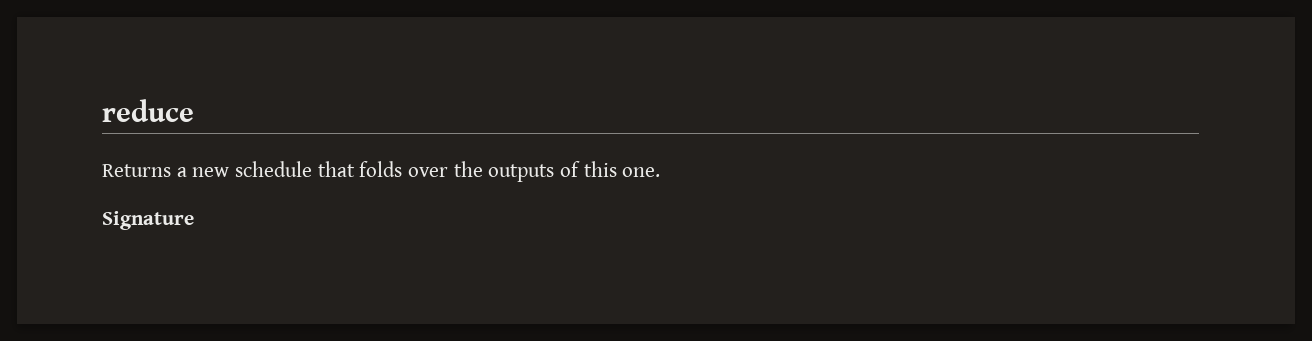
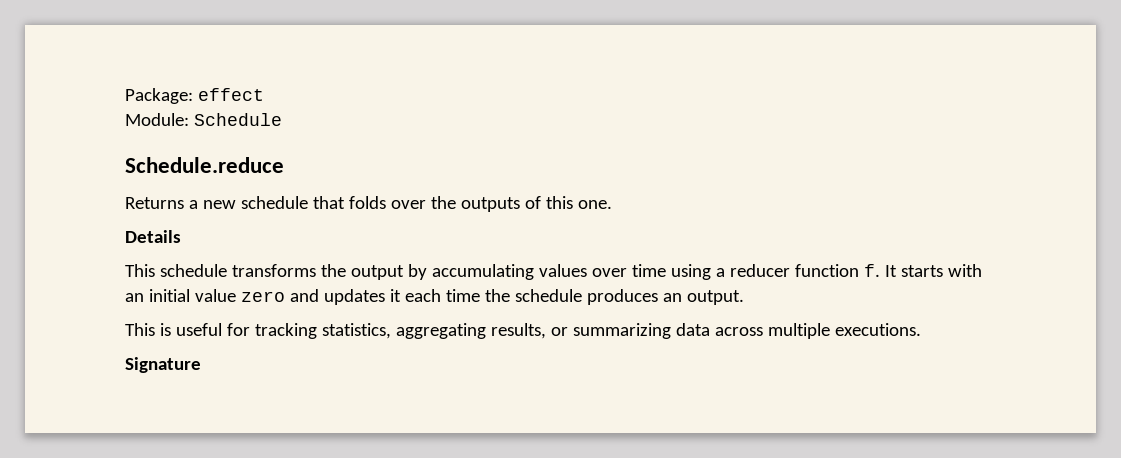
[102,99,194,122] reduce -> [125,88,264,104] [125,113,282,126] [125,157,284,173] Package: effect // Module: Schedule // Schedule.reduce
(661, 172) none -> [125,230,181,243] [125,264,982,280] [125,289,744,305] [125,323,921,339] // Details // This schedule transforms the output by accumulating values over time using a reducer function f. It starts with an initial value zero and updates it each time the schedule produces an output. // This is useful for tracking statistics, aggregating results, or summarizing data across multiple executions.

